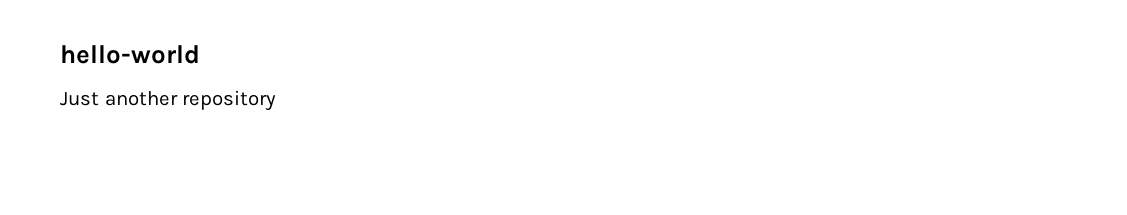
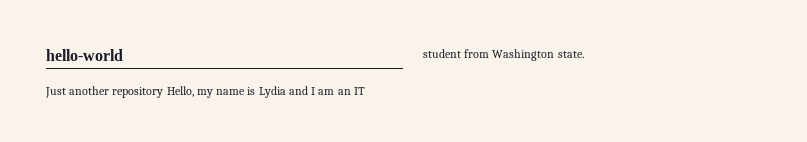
(277, 100) none -> [166,86,365,98] [423,49,584,61] Hello, my name is Lydia and I am an IT student from Washington state.

